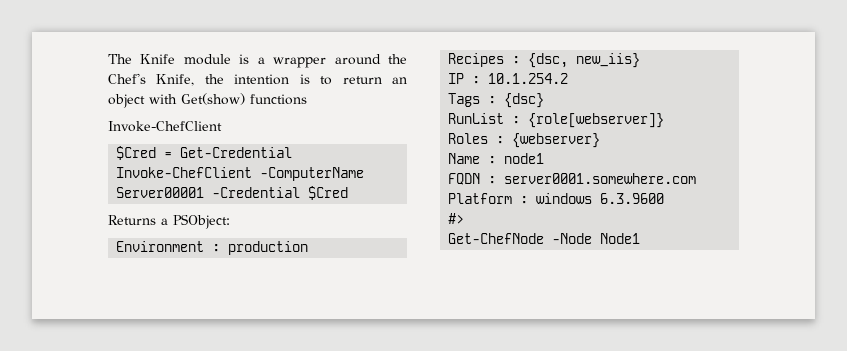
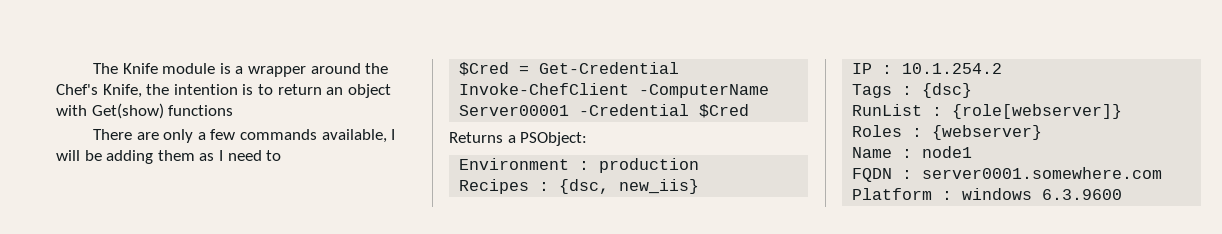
[108,121,222,132] Invoke-ChefClient -> [92,129,396,143] [56,150,282,164] There are only a few commands available, I will be adding them as I need to
[448,213,465,224] [448,233,641,244] // #> // Get-ChefNode -Node Node1 -> (1123, 194) none

